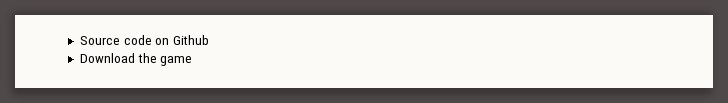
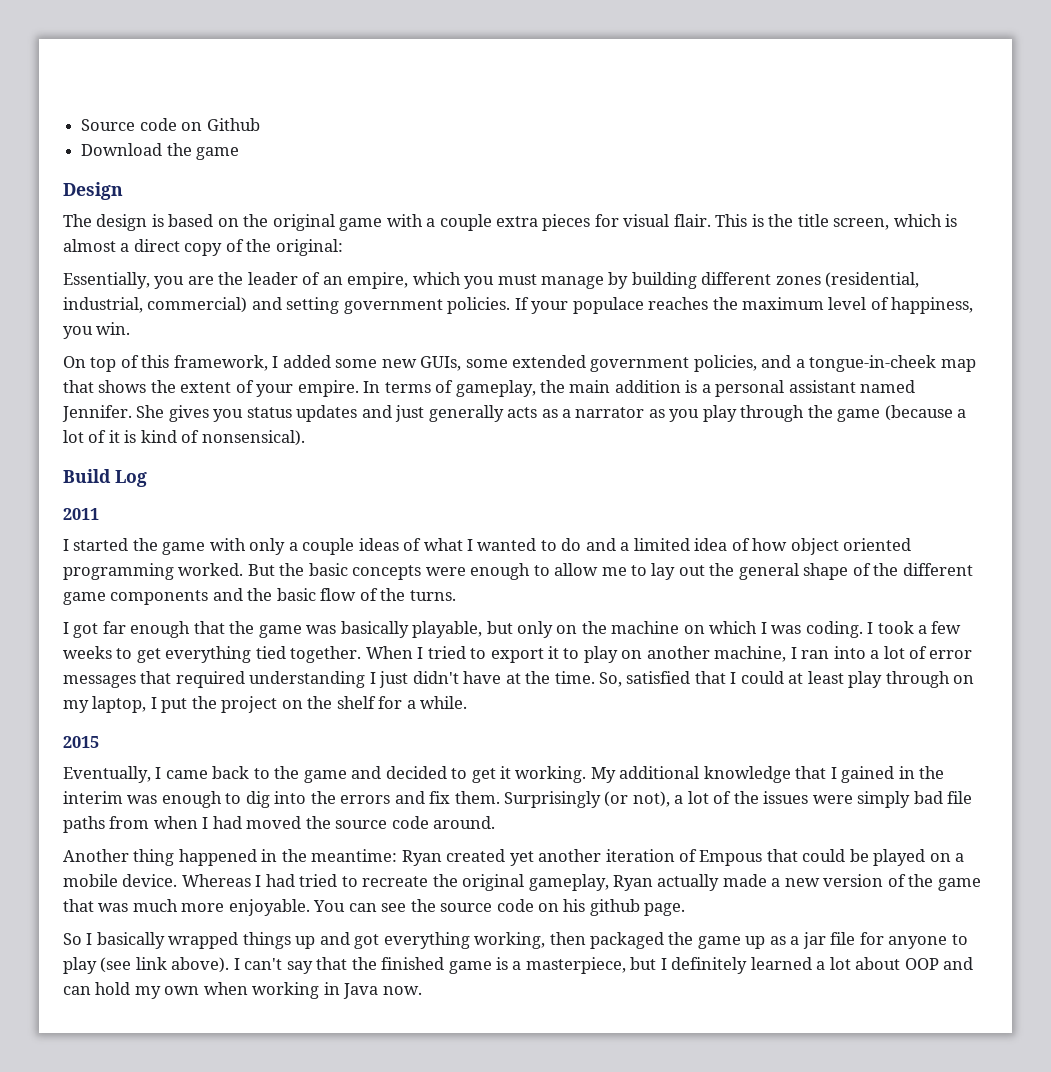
(193, 61) none -> [63,182,123,200] [63,214,958,231] [63,239,343,256] [63,272,920,289] [63,297,974,314] [63,322,131,339] [63,355,976,372] [63,380,916,397] [62,405,967,422] [63,430,305,446] [63,469,147,487] [63,508,99,520] [63,538,912,555] [63,563,973,580] [63,588,456,605] [63,621,962,638] [63,646,973,663] [63,671,975,688] [63,696,468,713] [63,736,99,748] [63,766,945,783] [63,791,973,808] [63,816,496,833] [63,849,965,866] [63,874,981,891] [63,899,686,916] [63,932,968,949] [63,957,974,974] [63,982,422,999] // Design // The design is based on the original game with a couple extra pieces for visual flair. This is the title screen, which is almost a direct copy of the original: // Essentially, you are the leader of an empire, which you must manage by building different zones (residential, industrial, commercial) and setting government policies. If your populace reaches the maximum level of happiness, you win. // On top of this framework, I added some new GUIs, some extended government policies, and a tongue-in-cheek map that shows the extent of your empire. In terms of gameplay, the main addition is a personal assistant named Jennifer. She gives you status updates and just generally acts as a narrator as you play through the game (because a lot of it is kind of nonsensical). // Build Log // 2011 // I started the game with only a couple ideas of what I wanted to do and a limited idea of how object oriented programming worked. But the basic concepts were enough to allow me to lay out the general shape of the different game components and the basic flow of the turns. // I got far enough that the game was basically playable, but only on the machine on which I was coding. I took a few weeks to get everything tied together. When I tried to export it to play on another machine, I ran into a lot of error messages that required understanding I just didn't have at the time. So, satisfied that I could at least play through on my laptop, I put the project on the shelf for a while. // 2015 // Eventually, I came back to the game and decided to get it working. My additional knowledge that I gained in the interim was enough to dig into the errors and fix them. Surprisingly (or not), a lot of the issues were simply bad file paths from when I had moved the source code around. // Another thing happened in the meantime: Ryan created yet another iteration of Empous that could be played on a mobile device. Whereas I had tried to recreate the original gameplay, Ryan actually made a new version of the game that was much more enjoyable. You can see the source code on his github page. // So I basically wrapped things up and got everything working, then packaged the game up as a jar file for anyone to play (see link above). I can't say that the finished game is a masterpiece, but I definitely learned a lot about OOP and can hold my own when working in Java now.

